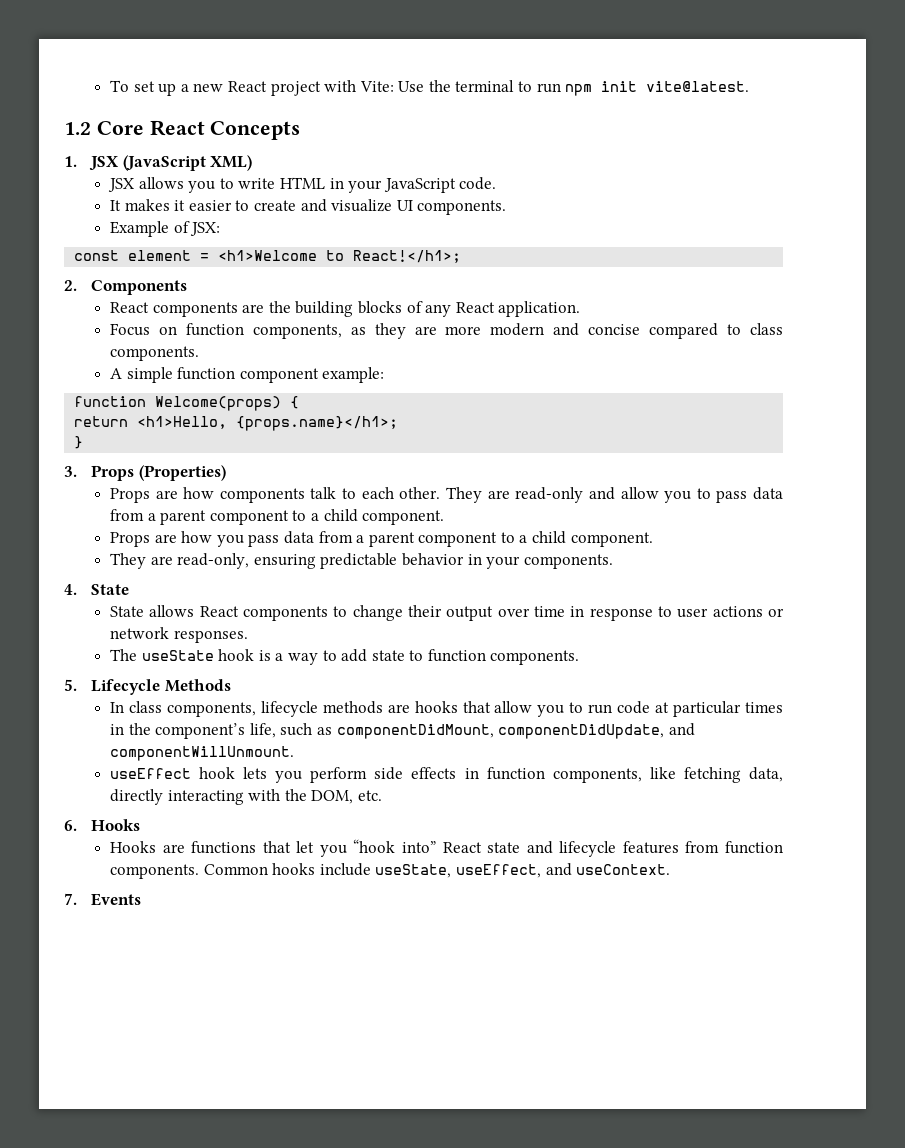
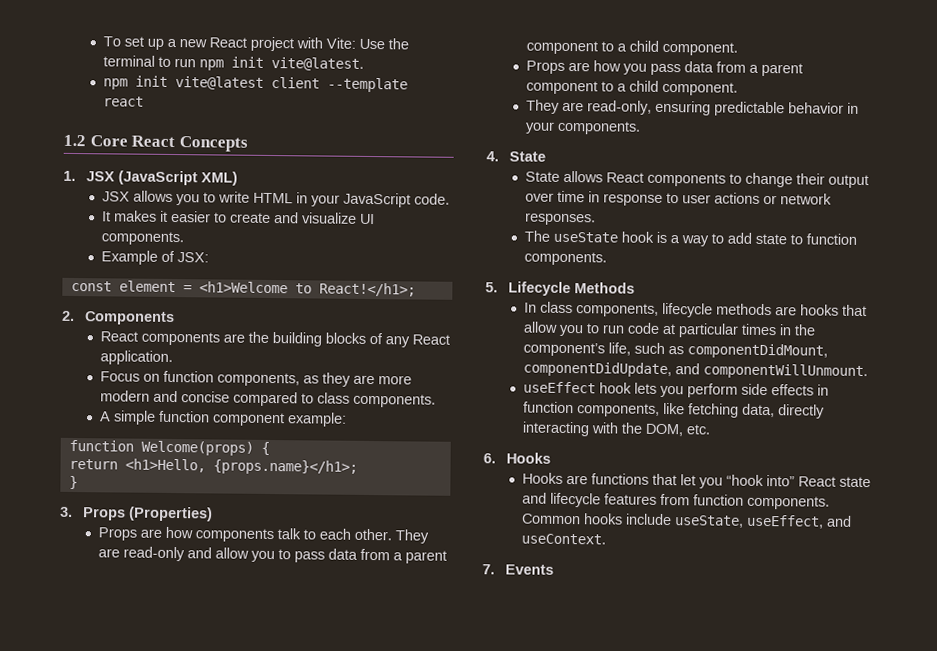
(750, 86) none -> [103,75,409,93] [103,96,145,107] // npm init vite@latest client --template react

